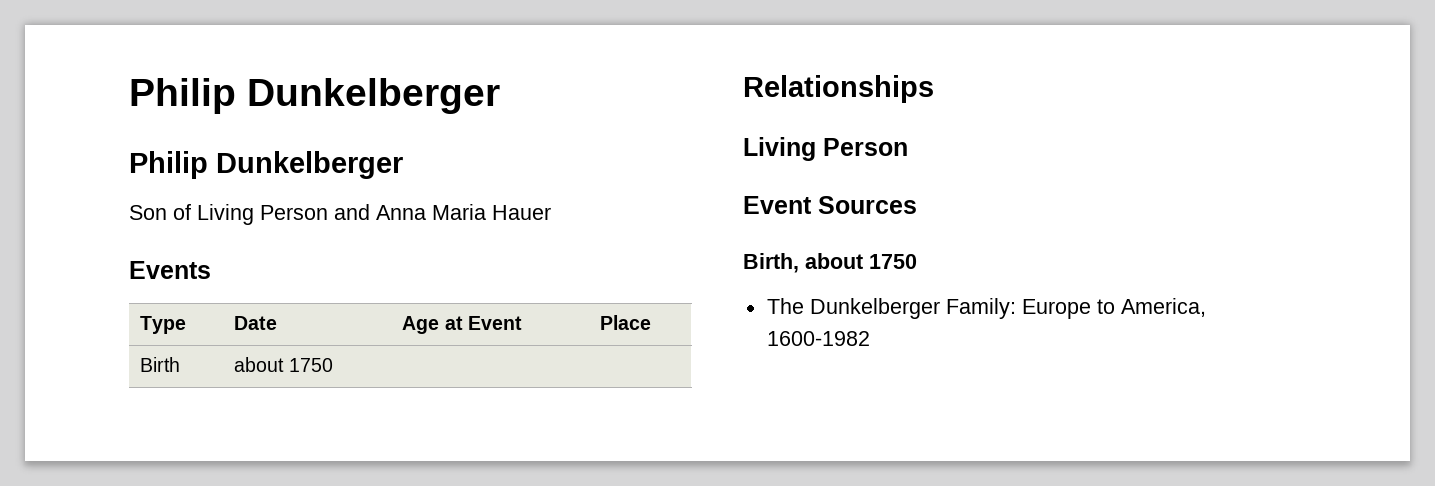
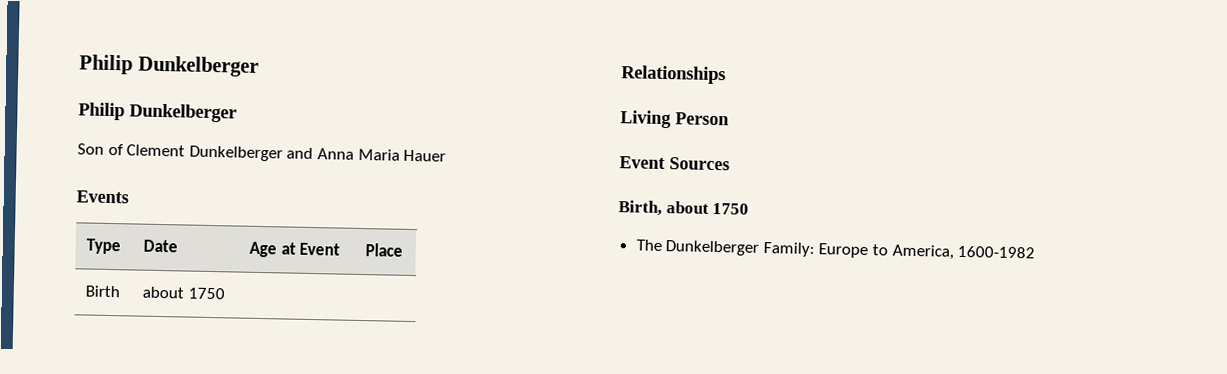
[197,204,328,225] Living Person -> [126,144,283,162] Clement Dunkelberger

